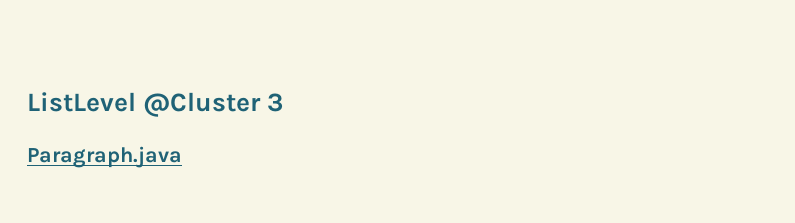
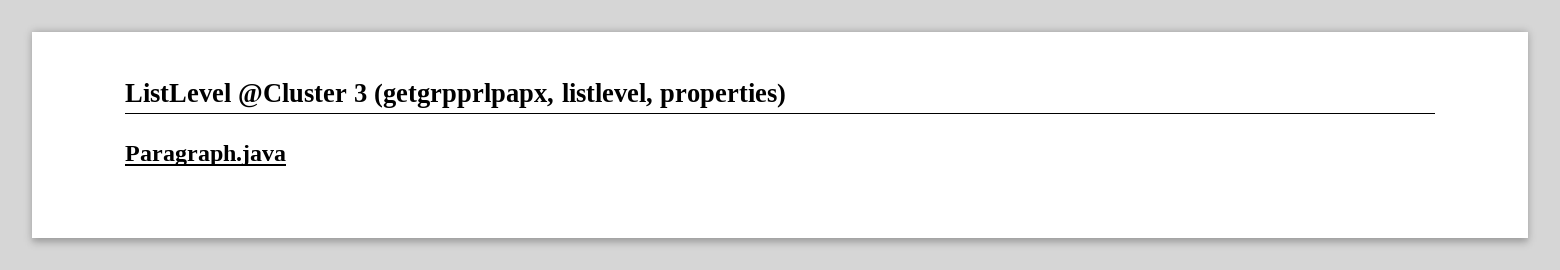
(284, 102) none -> [374,83,786,108] (getgrpprlpapx, listlevel, properties)

